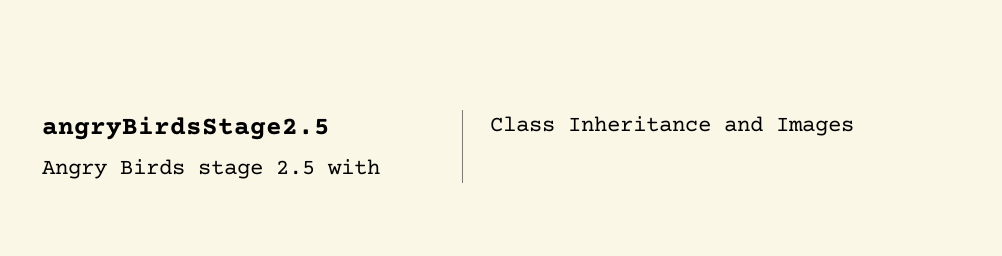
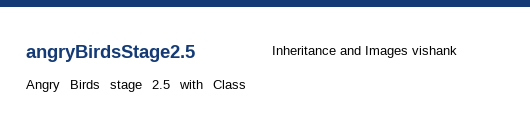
(854, 126) none -> [412,46,457,55] vishank

